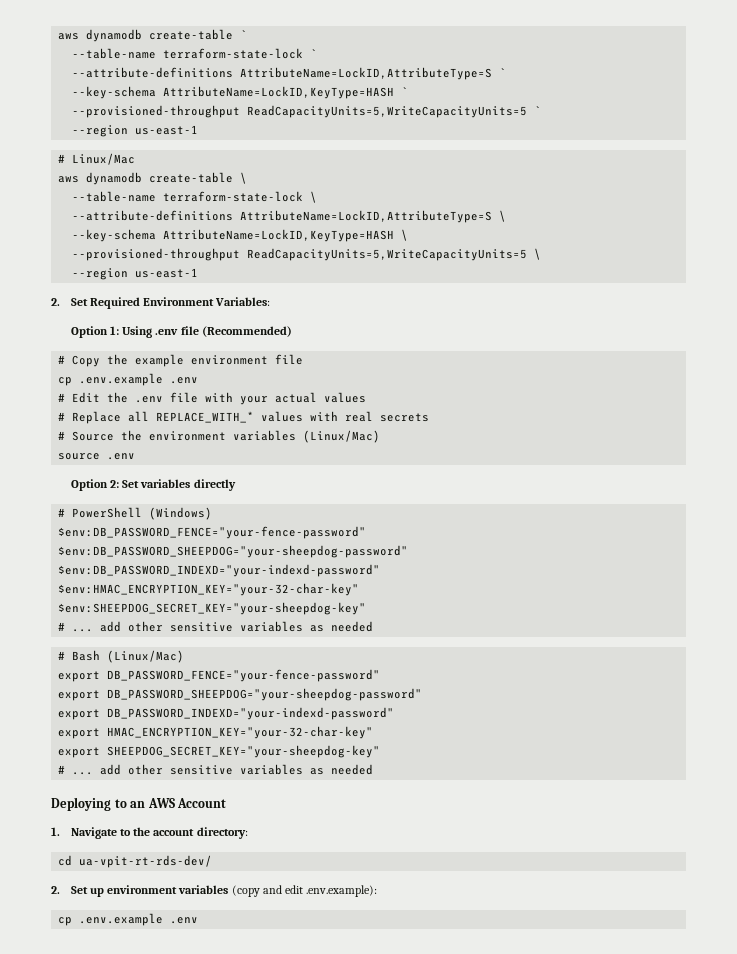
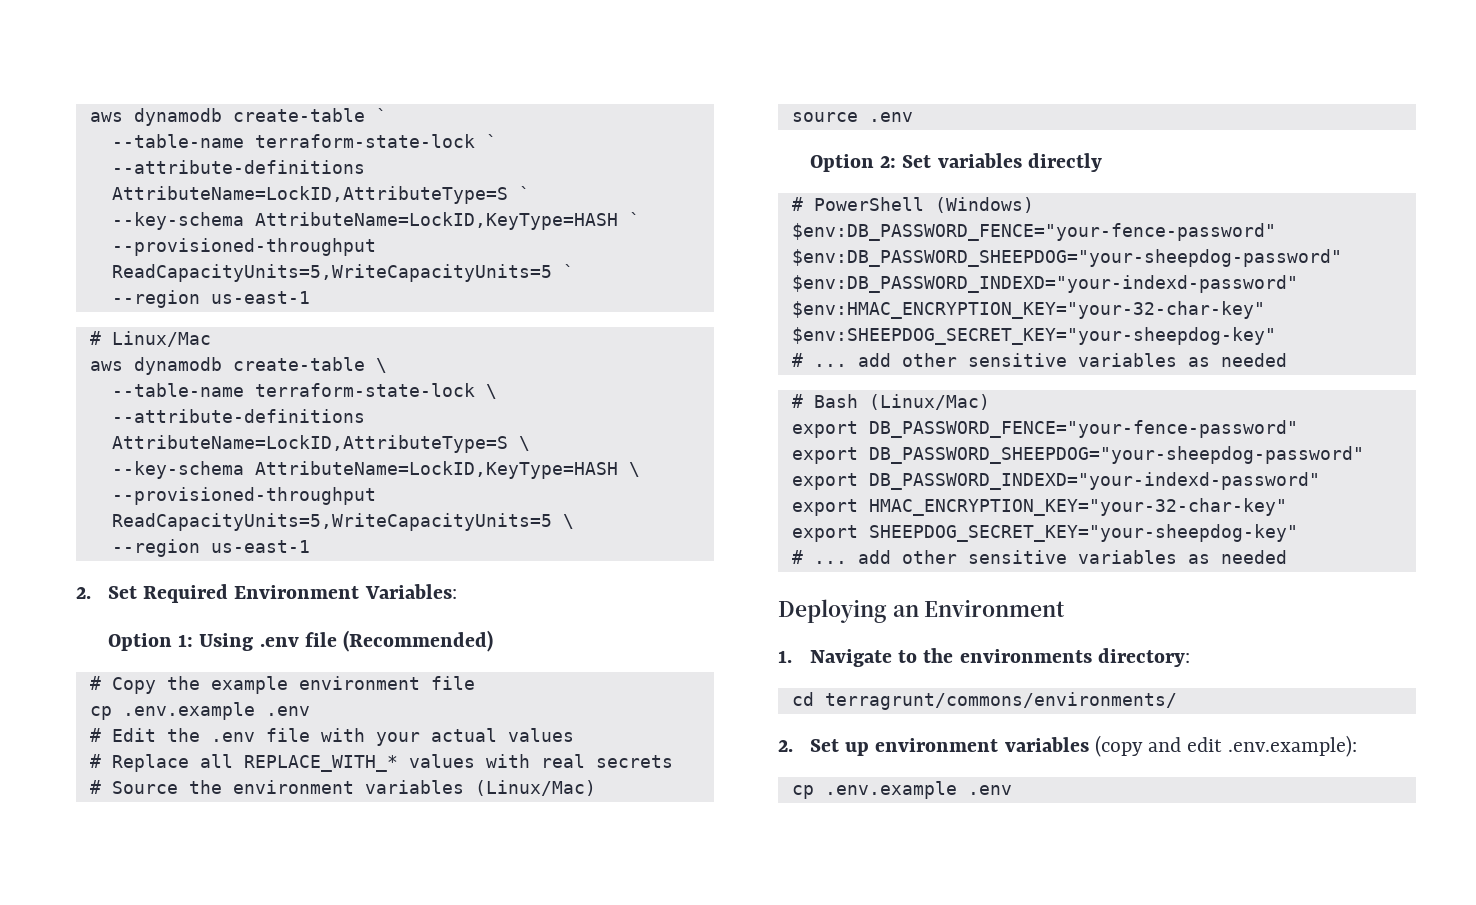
[114,798,227,808] to an AWS Account -> [892,599,1066,617] an Environment
[153,829,195,836] account -> [959,649,1092,663] environments
[79,855,213,868] ua-vpit-rt-rds-dev/ -> [824,692,1177,710] terragrunt/commons/environments/

